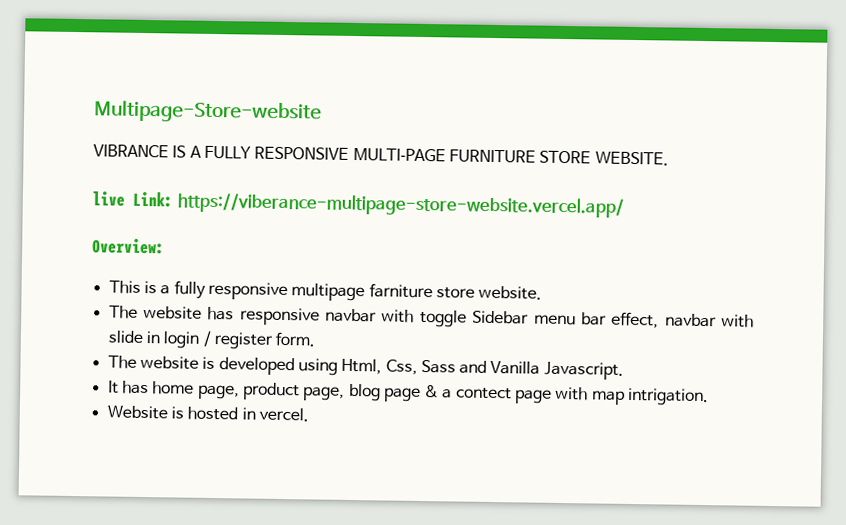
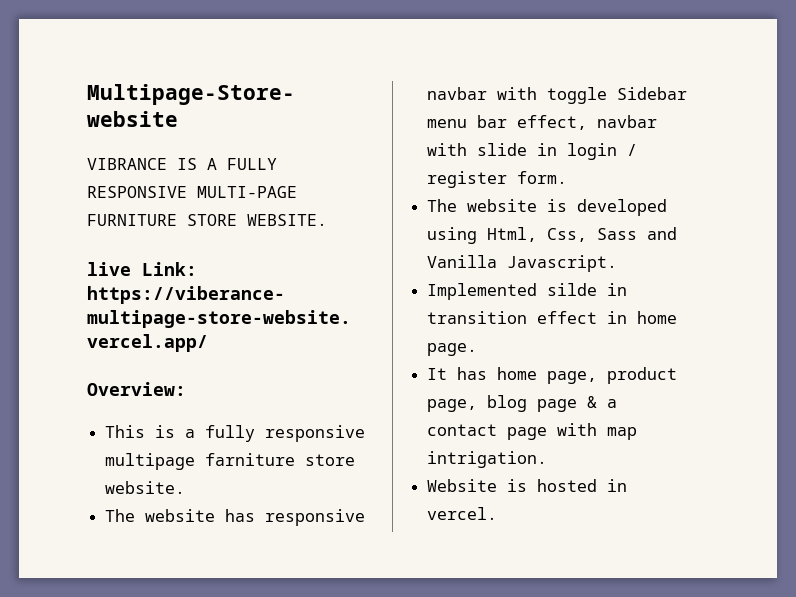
(624, 370) none -> [427,283,628,300] [427,311,678,324] [427,343,478,356] // Implemented silde in transition effect in home page.
[455,387,512,400] contect -> [427,424,498,436] contact

